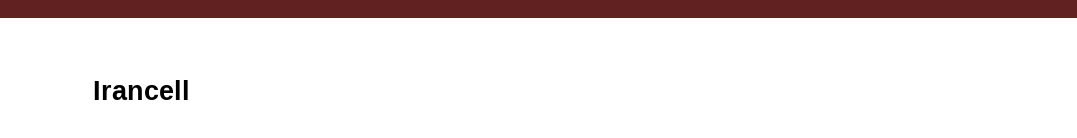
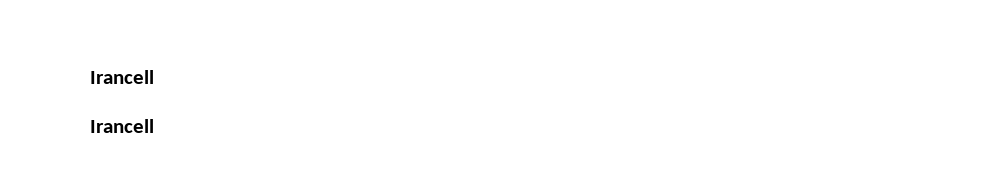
[93,80,190,100] Irancell -> [90,70,154,84] [90,119,154,133] Irancell // Irancell

